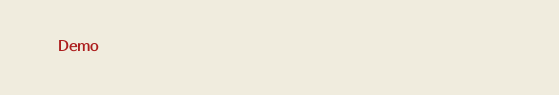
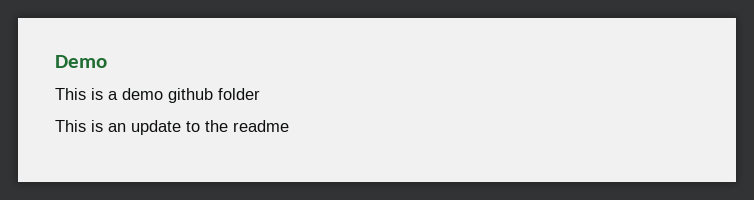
(99, 46) none -> [55,88,260,103] [55,120,289,135] // This is a demo github folder // This is an update to the readme

